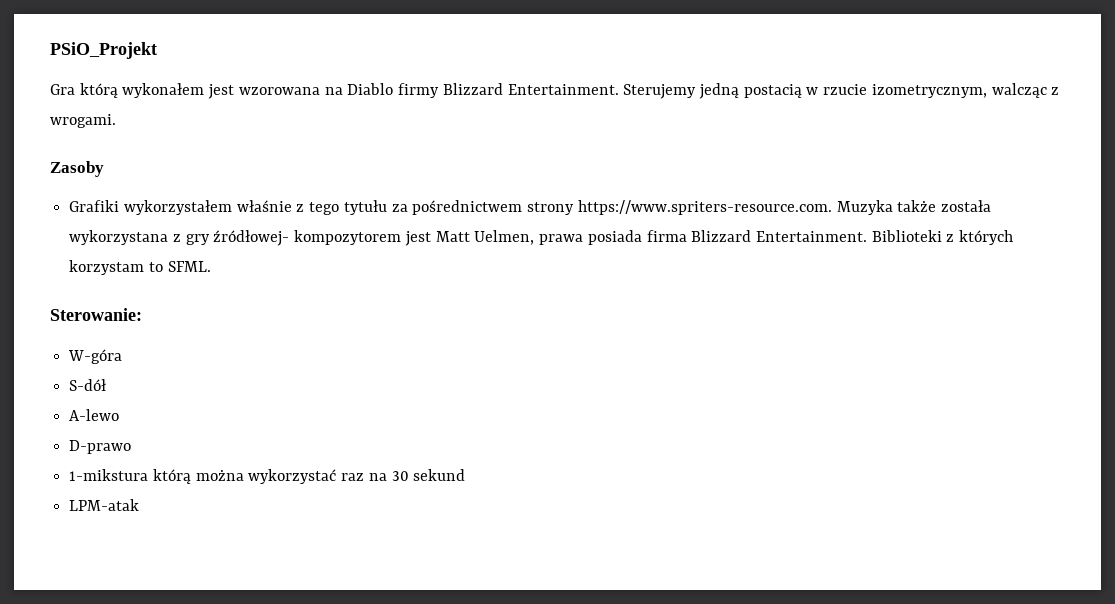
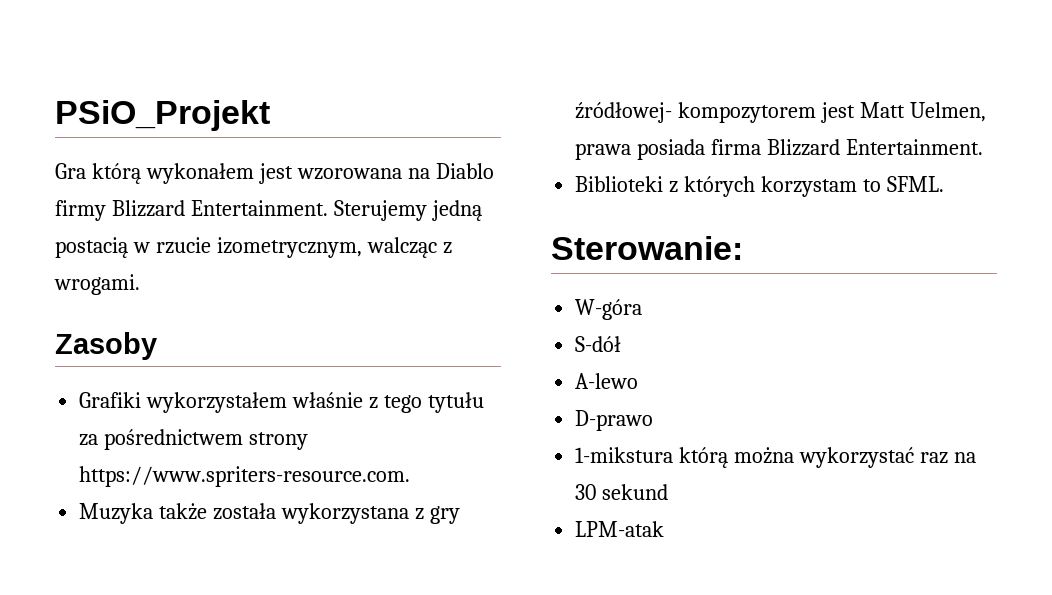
(832, 207) none -> (411, 476) //
(867, 236) none -> (983, 147) //

